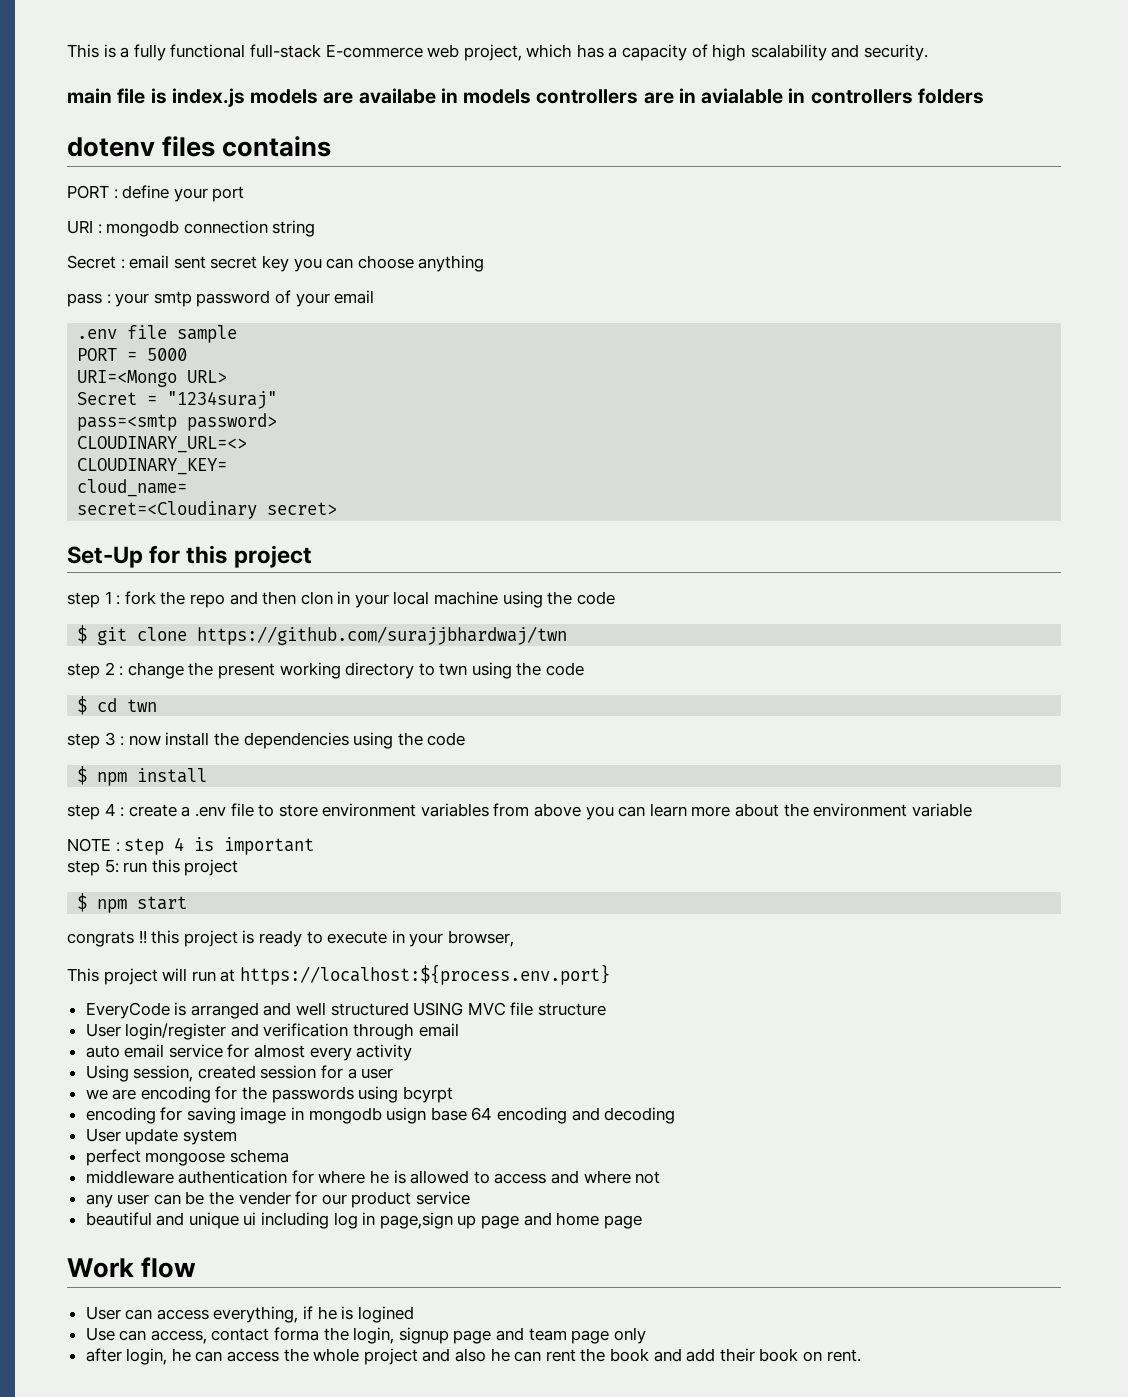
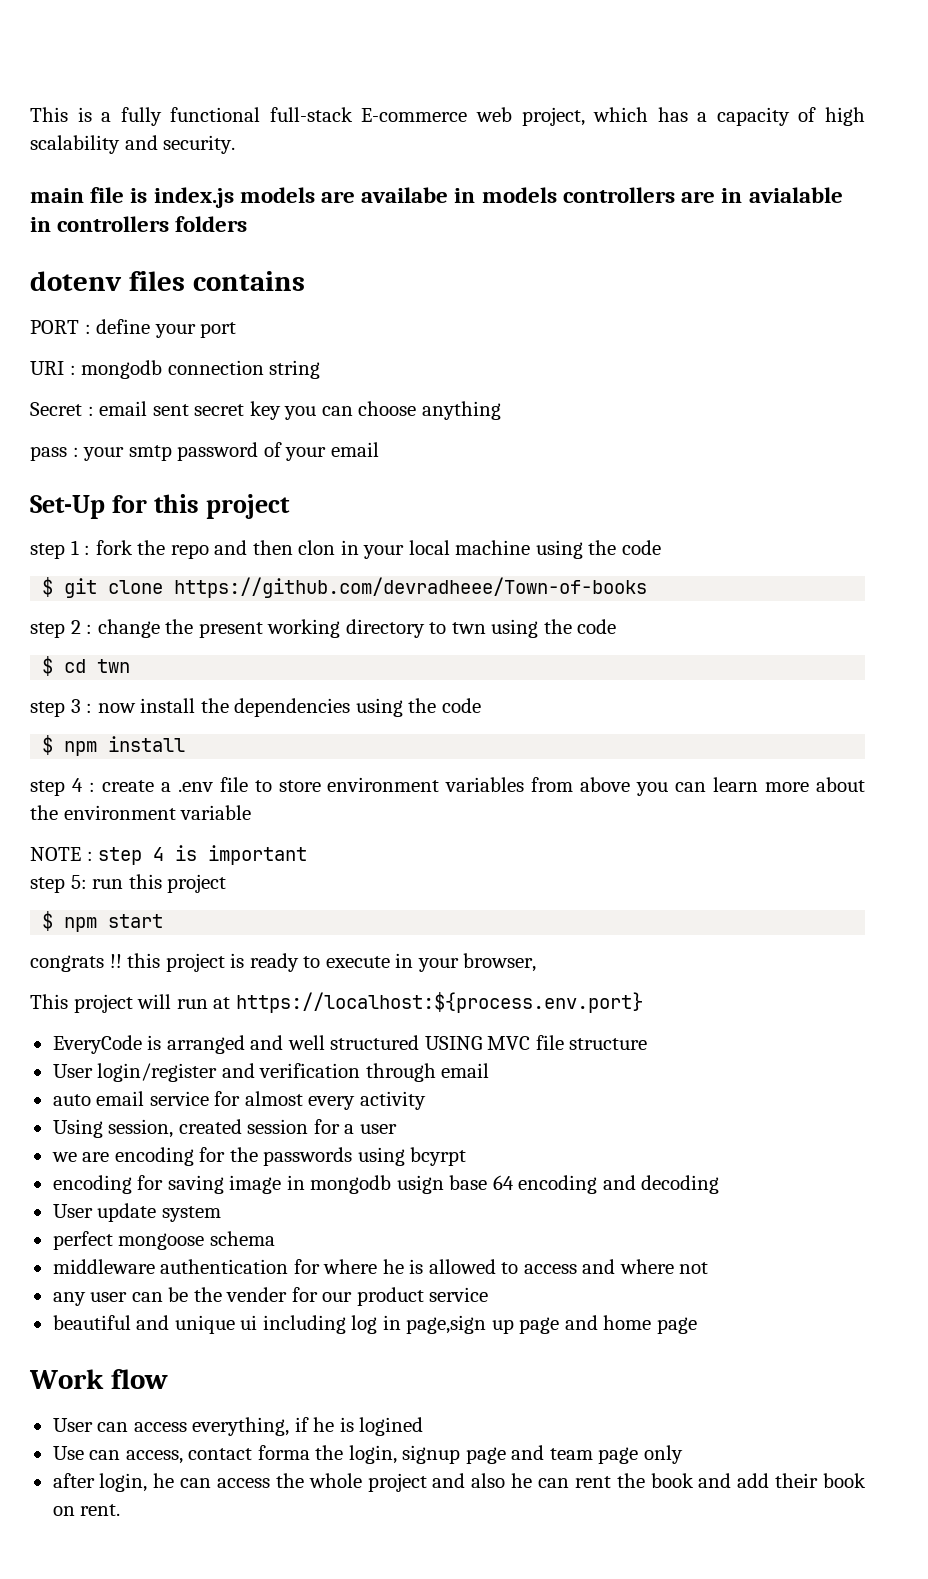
[77,325,238,343] [77,348,188,361] [77,370,228,387] [77,391,278,409] [77,413,278,431] [77,436,248,453] [77,458,228,475] [77,479,188,497] [77,501,338,519] // .env file sample // PORT = 5000 // URI=<Mongo URL> // Secret = "1234suraj" // pass=<smtp password> // CLOUDINARY_URL=<> // CLOUDINARY_KEY= // cloud_name= // secret=<Cloudinary secret> -> (379, 449) none
[197,626,568,645] https://github.com/surajjbhardwaj/twn -> [174,577,648,598] https://github.com/devradheee/Town-of-books

